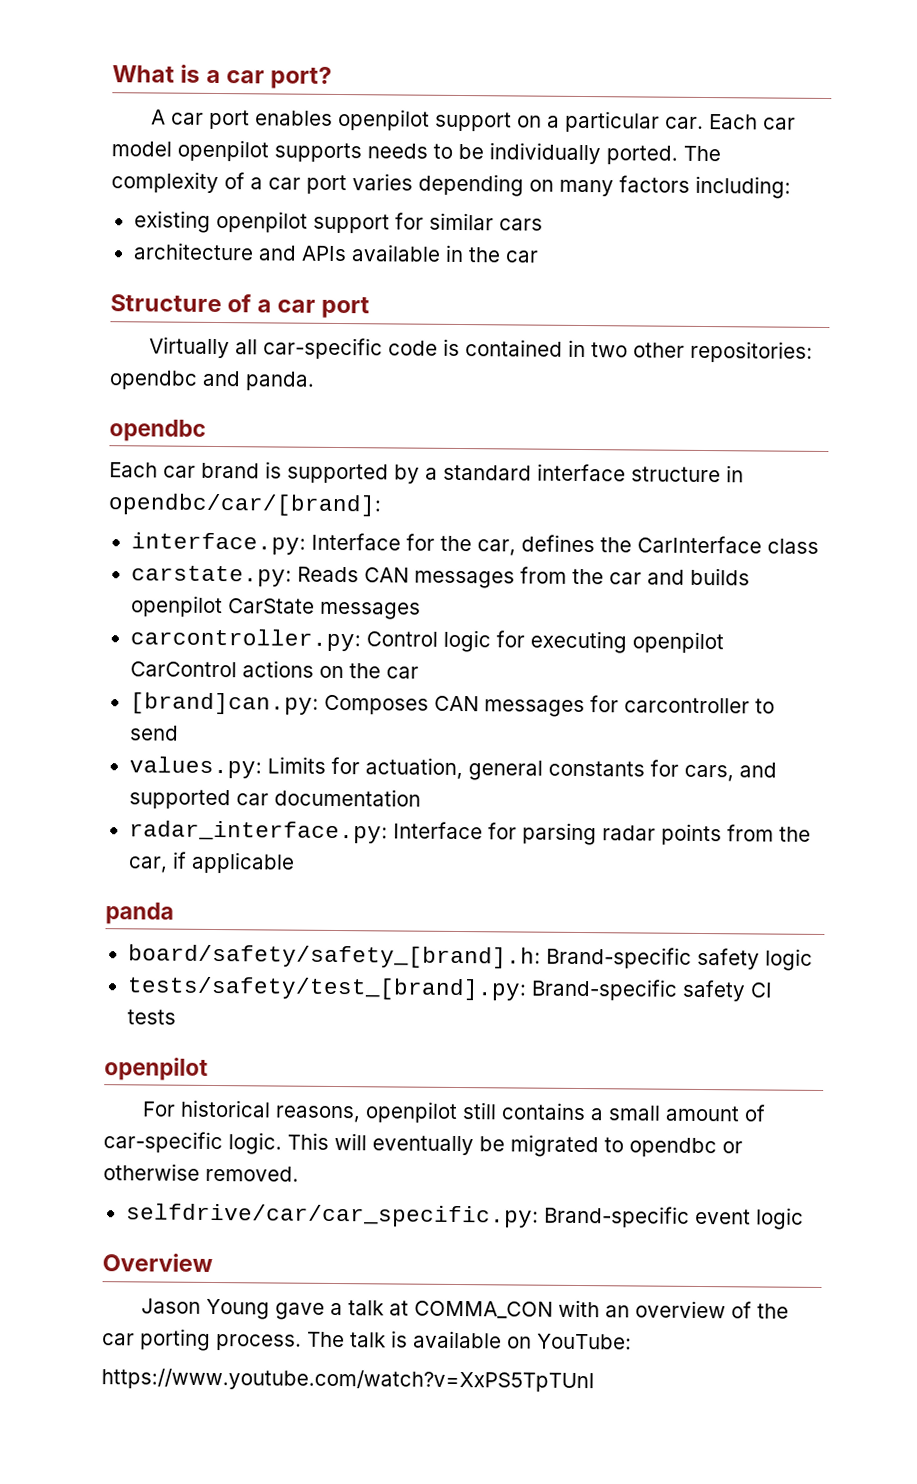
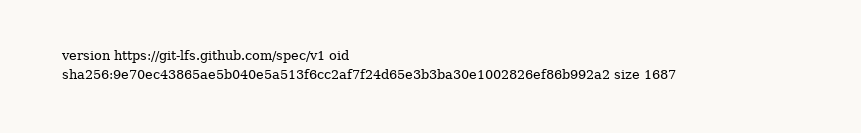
[112,64,333,89] [150,108,796,133] [111,139,721,165] [111,171,791,199] [133,210,543,234] [132,242,539,263] [110,294,371,319] [148,336,813,363] [109,370,315,391] [109,419,206,442] [109,461,744,484] [108,493,382,517] [130,532,819,556] [130,565,750,589] [130,595,421,620] [129,628,724,654] [129,660,419,679] [129,692,775,718] [129,725,179,741] [128,756,777,782] [128,788,421,810] [128,820,811,846] [127,851,295,874] [105,902,174,925] [127,944,813,971] [126,976,773,1002] [126,1009,176,1025] [104,1057,208,1081] [141,1099,766,1123] [103,1131,743,1158] [103,1163,299,1182] [125,1203,804,1230] [102,1253,213,1273] [140,1298,789,1320] [102,1328,632,1351] [101,1368,595,1393] What is a car port? // A car port enables openpilot support on a particular car. Each car model openpilot supports needs to be individually ported. The complexity of a car port varies depending on many factors including: // existing openpilot support for similar cars // architecture and APIs available in the car // Structure of a car port // Virtually all car-specific code is contained in two other repositories: opendbc and panda. // opendbc // Each car brand is supported by a standard interface structure in opendbc/car/[brand]: // interface.py: Interface for the car, defines the CarInterface class // carstate.py: Reads CAN messages from the car and builds openpilot CarState messages // carcontroller.py: Control logic for executing openpilot CarControl actions on the car // [brand]can.py: Composes CAN messages for carcontroller to send // values.py: Limits for actuation, general constants for cars, and supported car documentation // radar_interface.py: Interface for parsing radar points from the car, if applicable // panda // board/safety/safety_[brand].h: Brand-specific safety logic // tests/safety/test_[brand].py: Brand-specific safety CI tests // openpilot // For historical reasons, openpilot still contains a small amount of car-specific logic. This will eventually be migrated to opendbc or otherwise removed. // selfdrive/car/car_specific.py: Brand-specific event logic // Overview // Jason Young gave a talk at COMMA_CON with an overview of the car porting process. The talk is available on YouTube: // https://www.youtube.com/watch?v=XxPS5TpTUnI -> [61,50,349,63] [62,69,676,79] version https://git-lfs.github.com/spec/v1 oid sha256:9e70ec43865ae5b040e5a513f6cc2af7f24d65e3b3ba30e1002826ef86b992a2 size 1687

